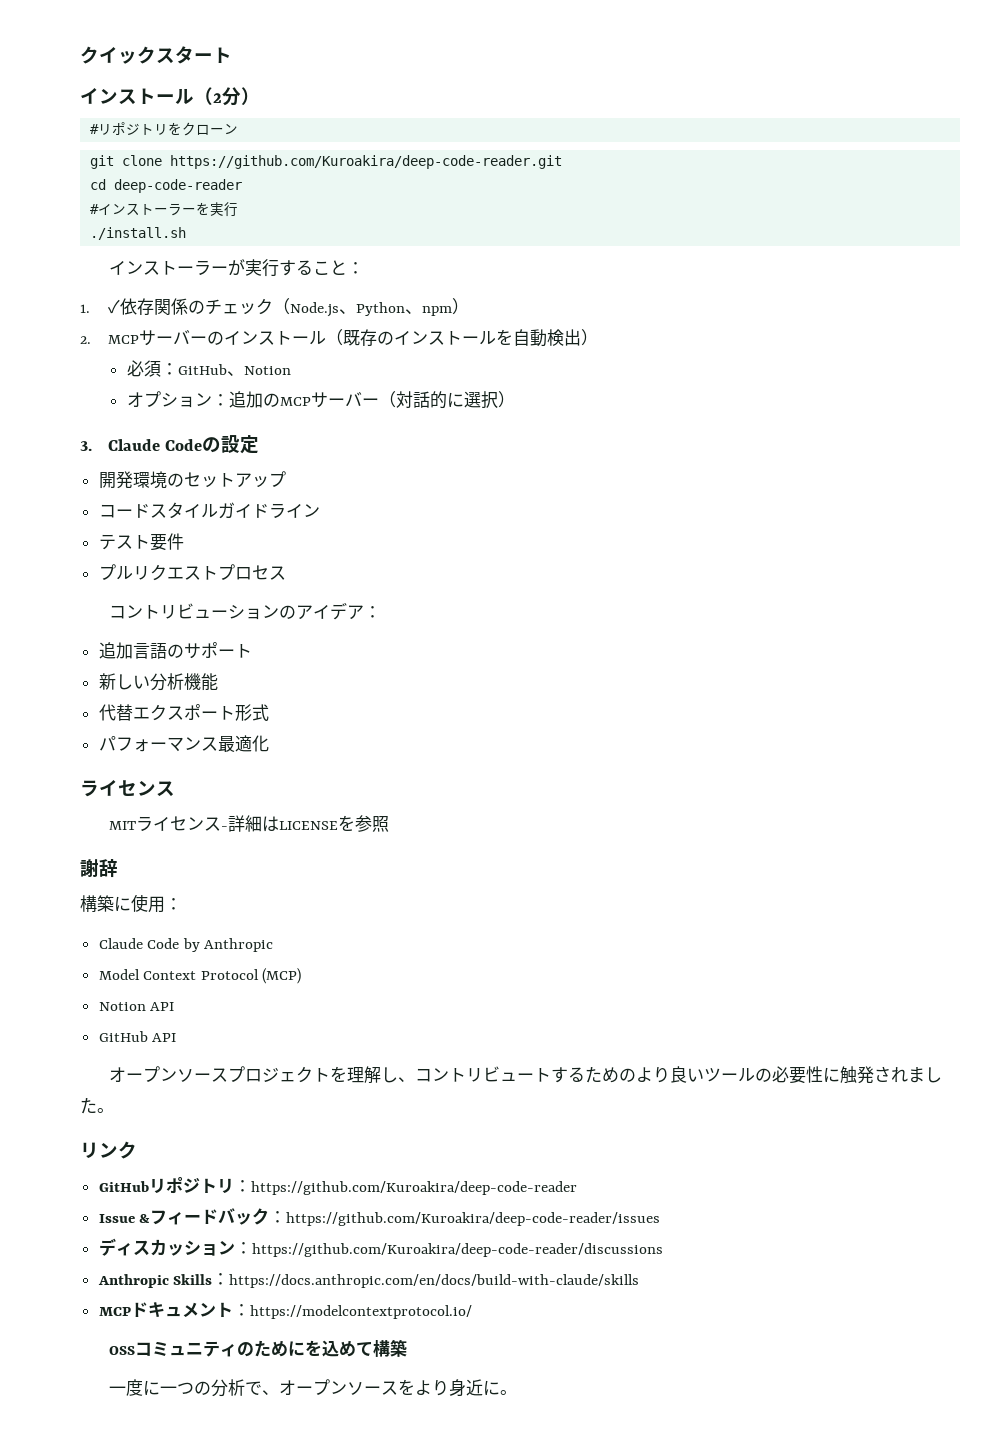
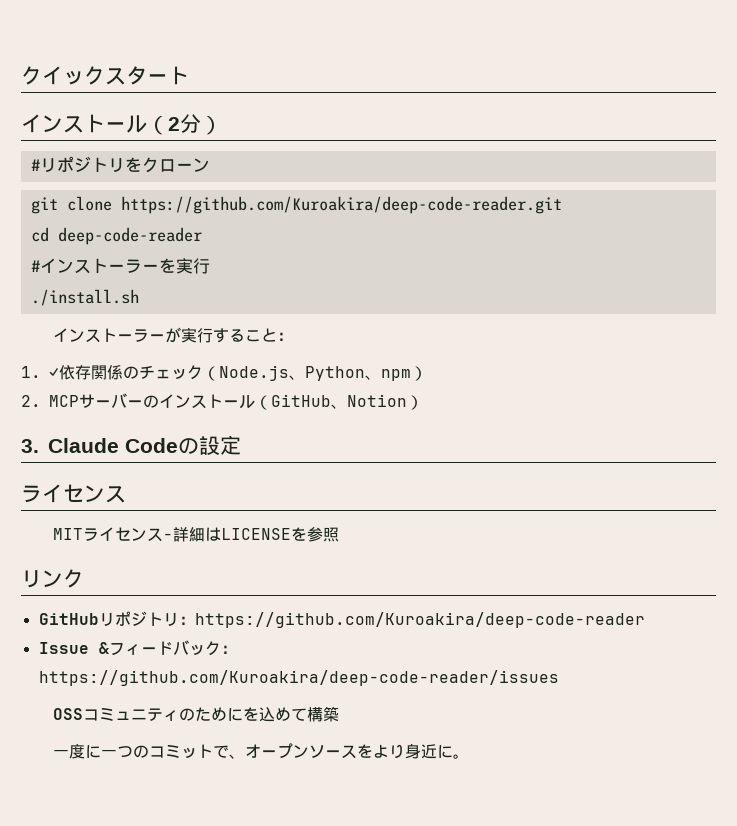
[343,329,599,347] [126,360,291,377] [126,391,498,409] 既存のインストールを自動検出） // 必須：GitHub、Notion // オプション：追加のMCPサーバー（対話的に選択 -> [271,394,407,409] GitHub、Notion
[98,471,286,489] [98,502,320,519] [98,533,184,551] [98,564,286,581] [109,602,382,620] [98,642,252,659] [98,673,218,691] [98,704,269,721] [98,735,269,752] // 開発環境のセットアップ // コードスタイルガイドライン // テスト要件 // プルリクエストプロセス // コントリビューションのアイデア： // 追加言語のサポート // 新しい分析機能 // 代替エクスポート形式 // パフォーマンス最適化 -> (241, 445) none
[80,859,118,878] [80,894,182,913] [98,938,274,952] [98,968,302,984] [98,1002,175,1011] [98,1031,177,1042] [109,1066,943,1084] [80,1097,114,1114] // 謝辞 // 構築に使用： // Claude Code by Anthropic // Model Context Protocol (MCP) // Notion API // GitHub API // オープンソースプロジェクトを理解し、コントリビュートするためのより良いツールの必要性に触発されました。 -> (340, 534) none
[98,1238,663,1257] [97,1273,640,1288] [98,1302,472,1319] // ディスカッション：https://github.com/Kuroakira/deep-code-reader/discussions // Anthropic Skills：https://docs.anthropic.com/en/docs/build-with-claude/skills // MCPドキュメント：https://modelcontextprotocol.io/ -> (559, 678) none
[211,1379,246,1397] 分析 -> [149,744,214,759] コミット

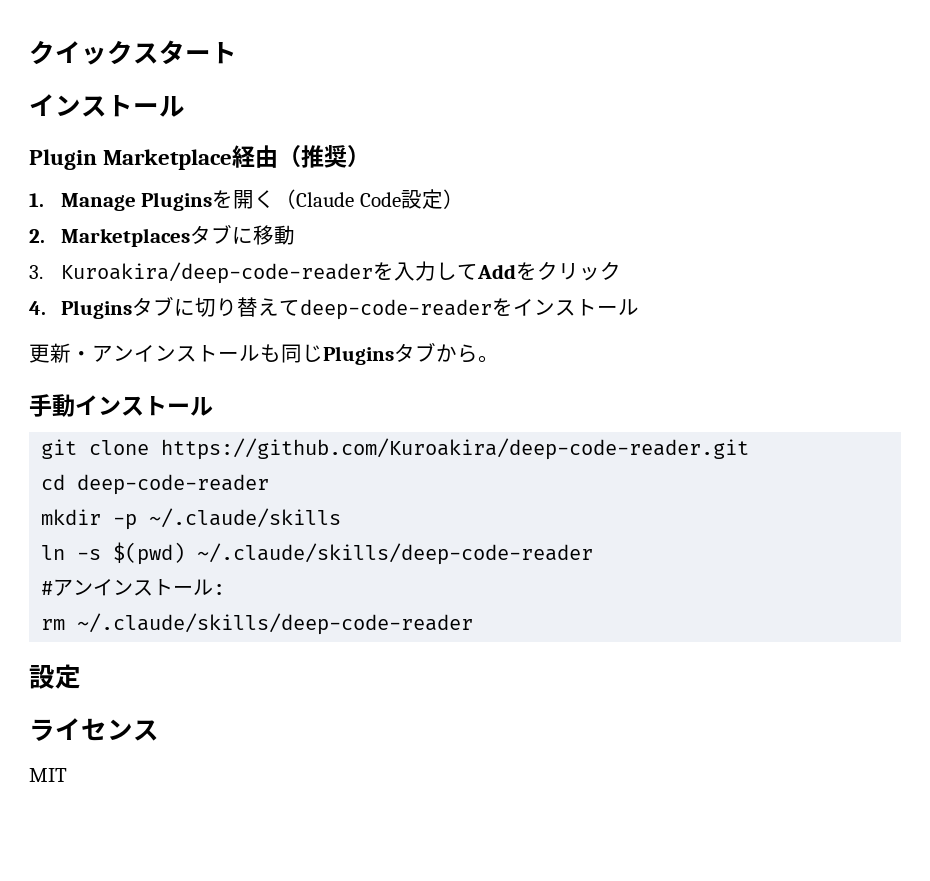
[147,114,222,135] [30,156,210,173] （2分） // #リポジトリをクローン -> [29,145,371,170] [29,189,464,211] [29,224,295,247] [29,261,621,284] [29,296,639,320] [29,342,499,365] [29,394,213,417] // Plugin Marketplace経由（推奨） // 1. Manage Pluginsを開く（Claude Code設定） // 2. Marketplacesタブに移動 // 3. Kuroakira/deep-code-readerを入力してAddをクリック // 4. Pluginsタブに切り替えてdeep-code-readerをインストール // 更新・アンインストールも同じPluginsタブから。 // 手動インストール
[30,258,210,274] [30,289,139,306] [53,327,294,343] [21,365,427,381] [21,393,423,410] [21,438,199,454] #インストーラーを実行 // ./install.sh // インストーラーが実行すること： // 1. ✓依存関係のチェック（Node.js、Python、npm） // 2. MCPサーバーのインストール（GitHub、Notion） // 3. Claude Codeの -> [41,508,342,530] [41,542,594,565] [41,579,226,596] [41,613,474,635] mkdir -p ~/.claude/skills // ln -s $(pwd) ~/.claude/skills/deep-code-reader // #アンインストール: // rm ~/.claude/skills/deep-code-reader //
[83,527,340,542] [21,569,84,588] [38,611,645,628] [38,640,237,656] [38,670,559,686] [53,706,340,722] [53,743,470,759] ライセンス-詳細はLICENSEを参照 // リンク // GitHubリポジトリ：https://github.com/Kuroakira/deep-code-reader // Issue &フィードバック：https://github.com/Kuroakira/deep-code-reader/issues // OSSコミュニティのためにを込めて構築 // 一度に一つのコミットで、オープンソースをより身近に。 -> (67, 775) none

